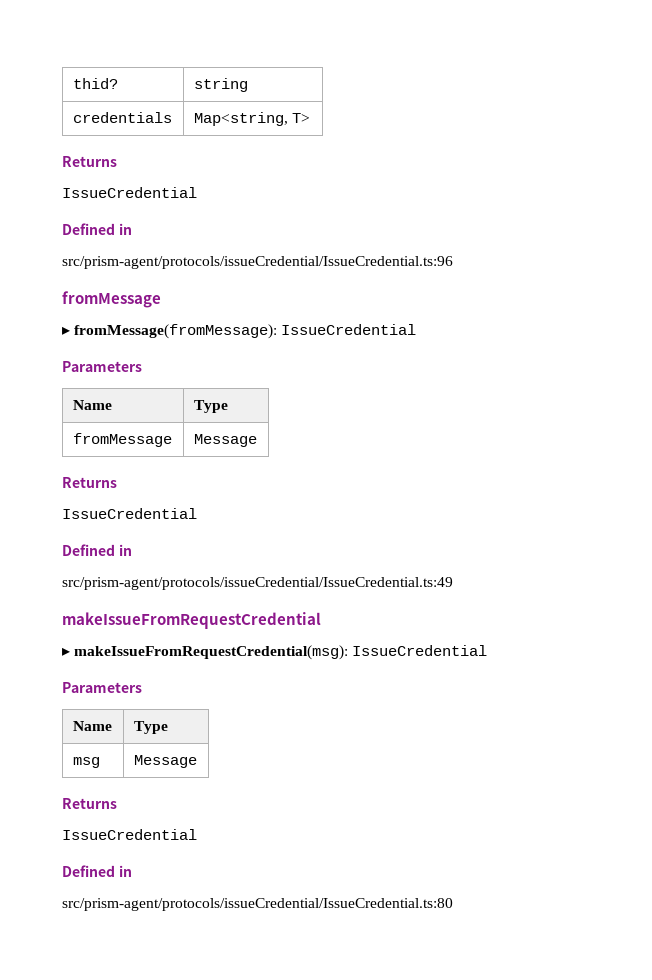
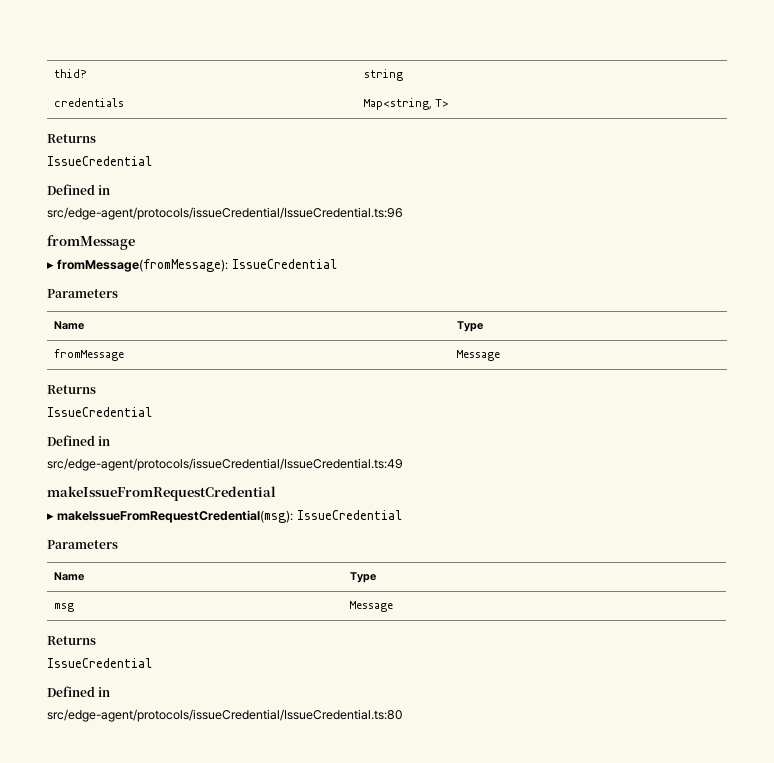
[62,256,453,269] src/prism-agent/protocols/issueCredential/IssueCredential.ts:96 -> [47,207,403,220] src/edge-agent/protocols/issueCredential/IssueCredential.ts:96
[62,577,453,590] src/prism-agent/protocols/issueCredential/IssueCredential.ts:49 -> [47,458,403,471] src/edge-agent/protocols/issueCredential/IssueCredential.ts:49
[62,898,453,911] src/prism-agent/protocols/issueCredential/IssueCredential.ts:80 -> [47,709,402,722] src/edge-agent/protocols/issueCredential/IssueCredential.ts:80

